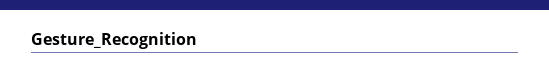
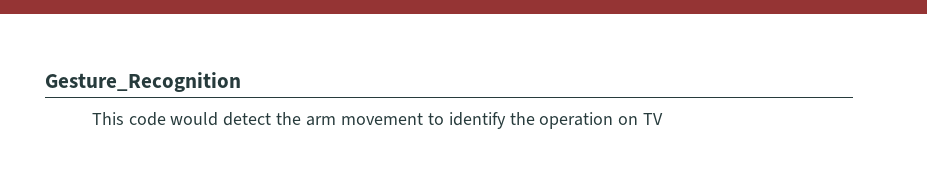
(197, 40) none -> [91,112,664,129] // This code would detect the arm movement to identify the operation on TV

